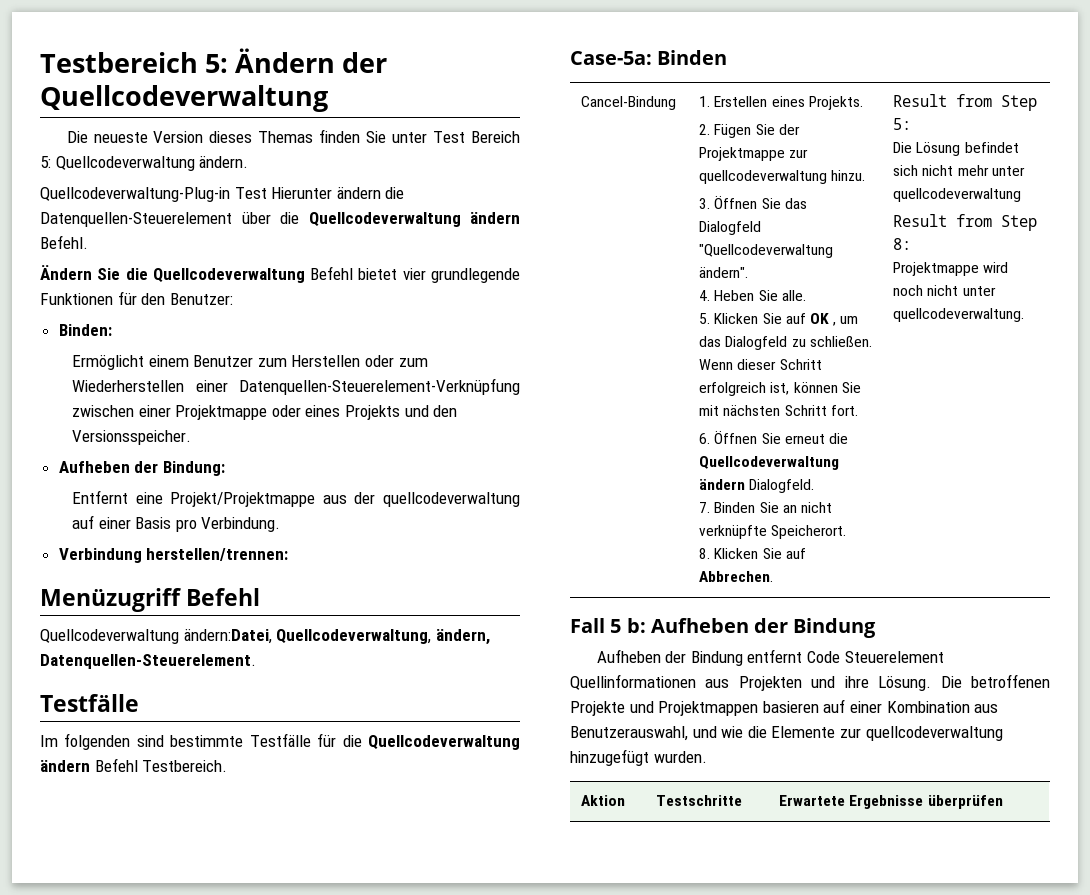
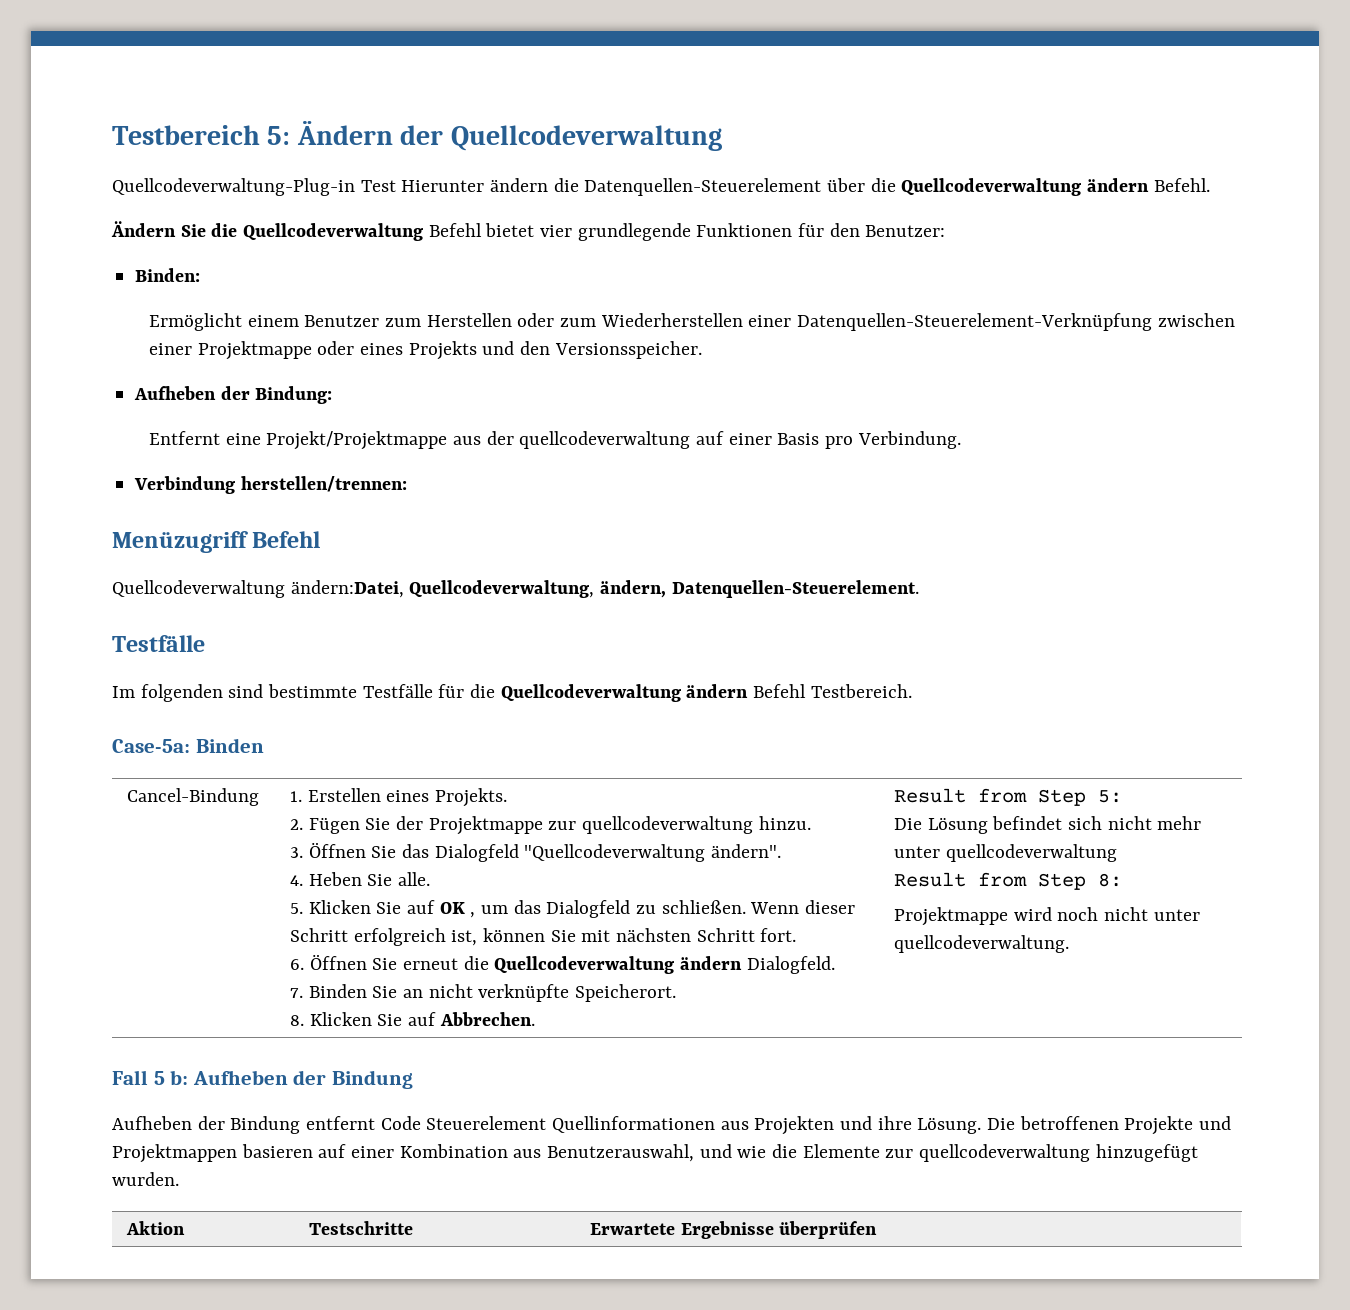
[66,129,520,143] [40,156,249,171] // Die neueste Version dieses Themas finden Sie unter Test Bereich 5: Quellcodeverwaltung ändern. -> (722, 138) none

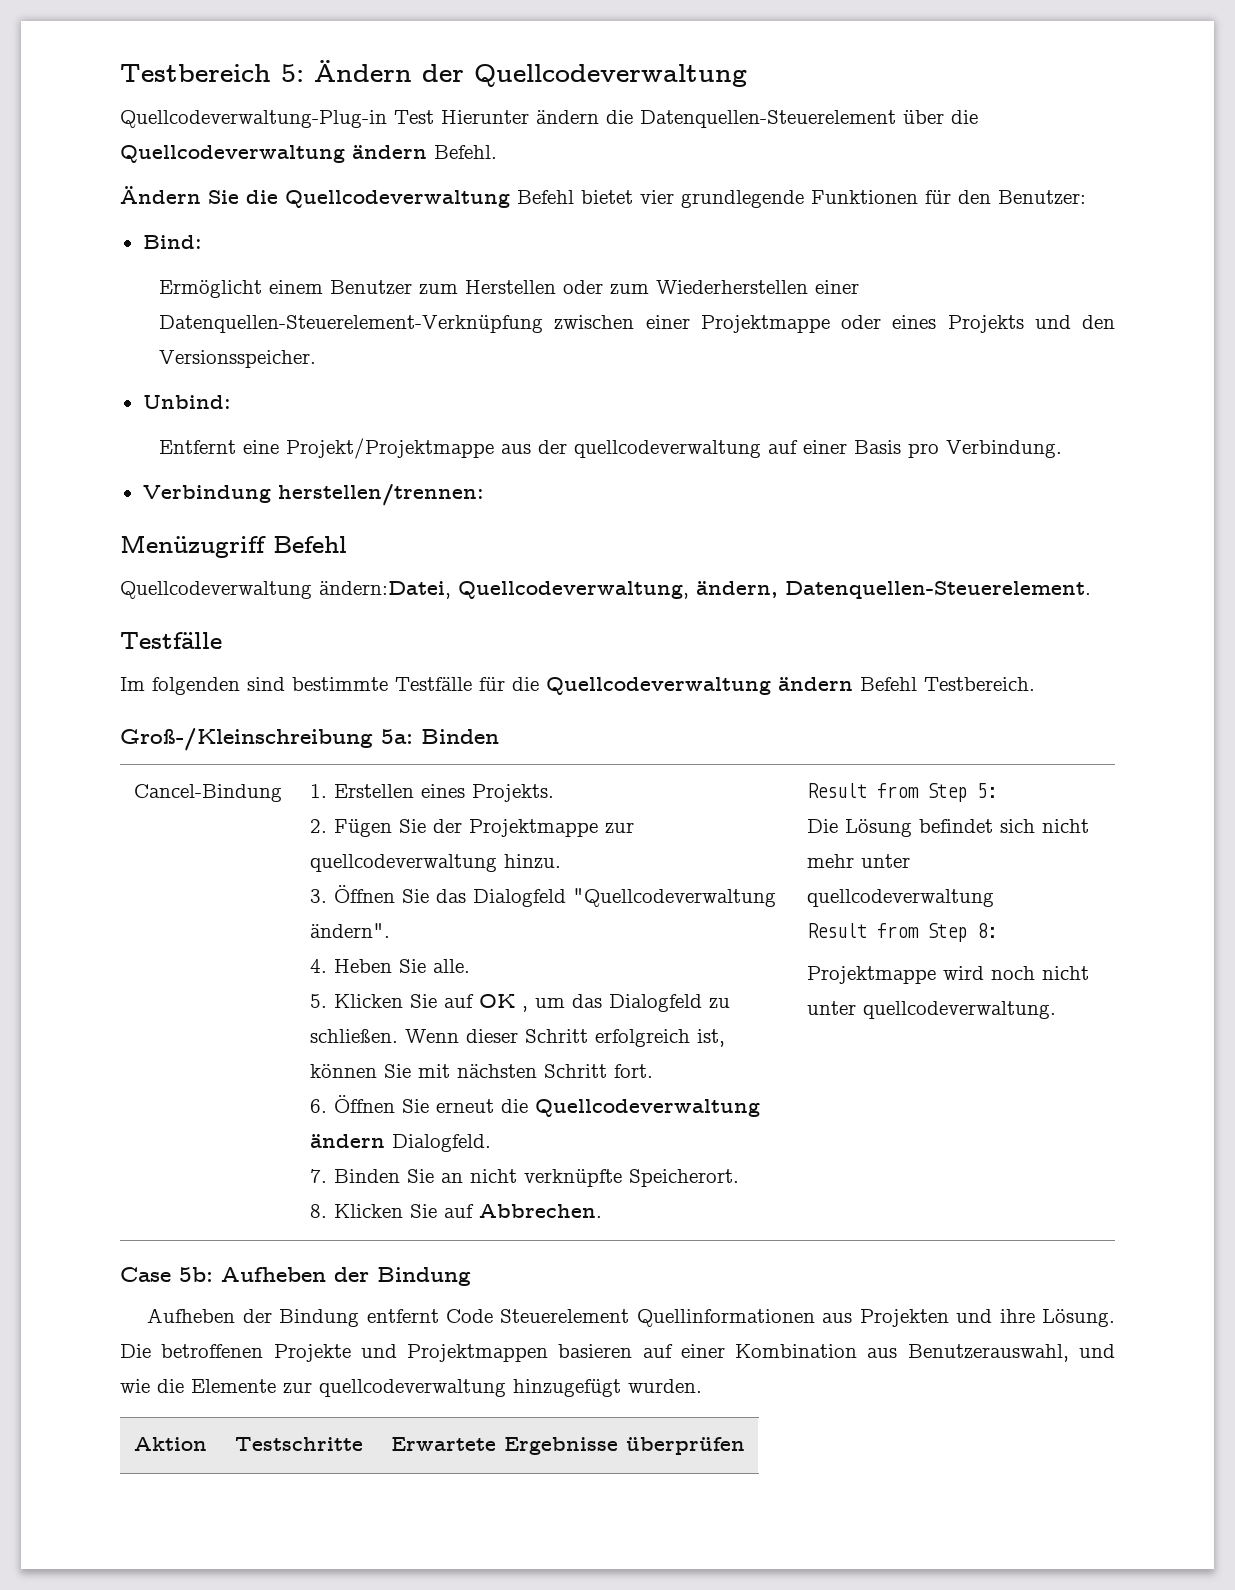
[135,268,201,282] Binden: -> [142,235,202,249] Bind:
[134,386,333,404] Aufheben der Bindung: -> [142,395,231,409] Unbind:
[112,739,190,753] Case-5a: -> [120,728,413,751] Groß-/Kleinschreibung 5a:
[112,1070,189,1085] Fall 5 b: -> [120,1267,213,1282] Case 5b:

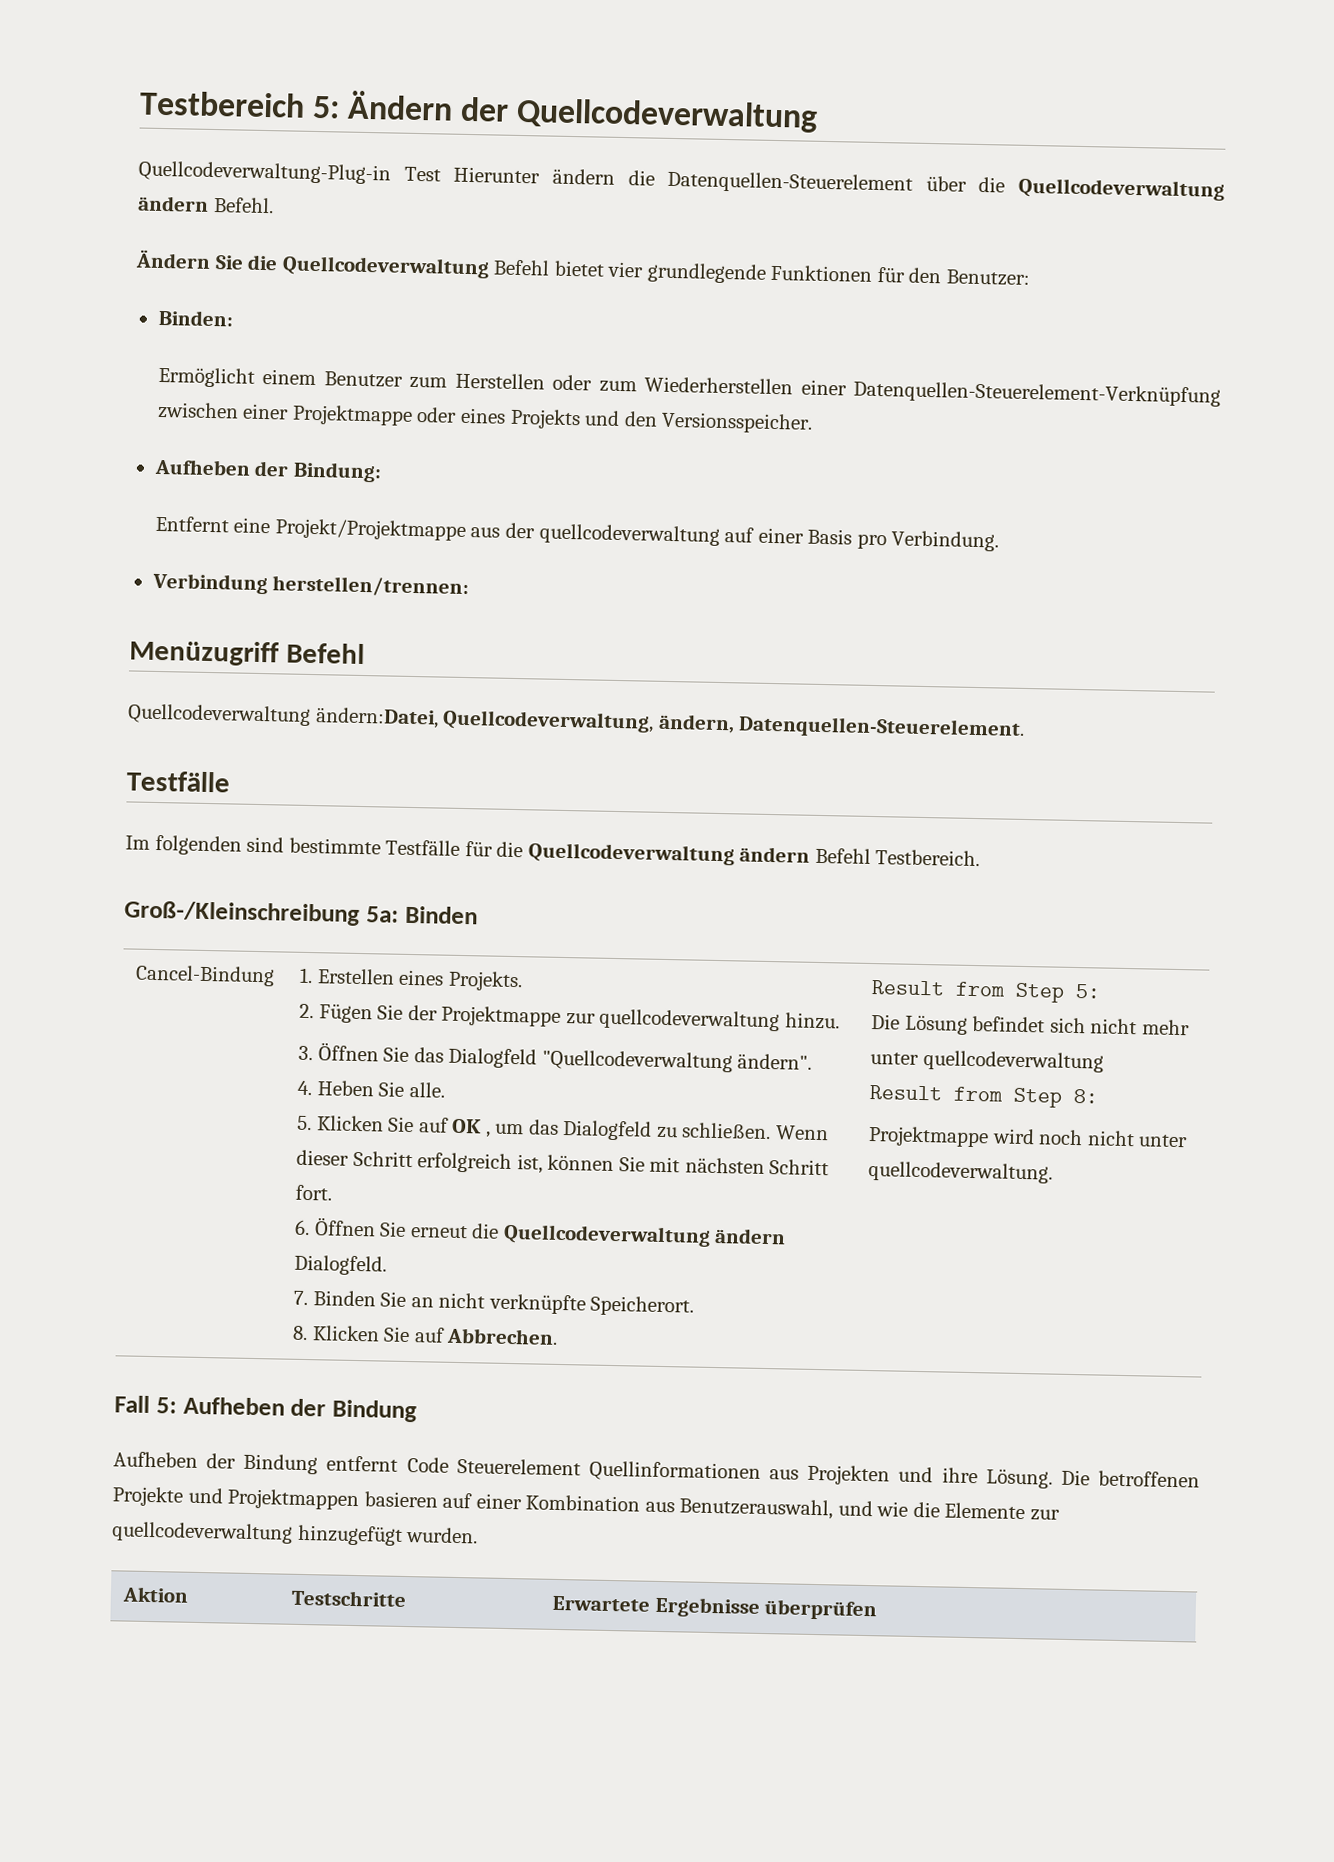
[142,235,202,249] Bind: -> [157,309,234,327] Binden:
[142,395,231,409] Unbind: -> [153,458,382,483] Aufheben der Bindung:
[120,1267,213,1282] Case 5b: -> [114,1395,177,1414] Fall 5:

